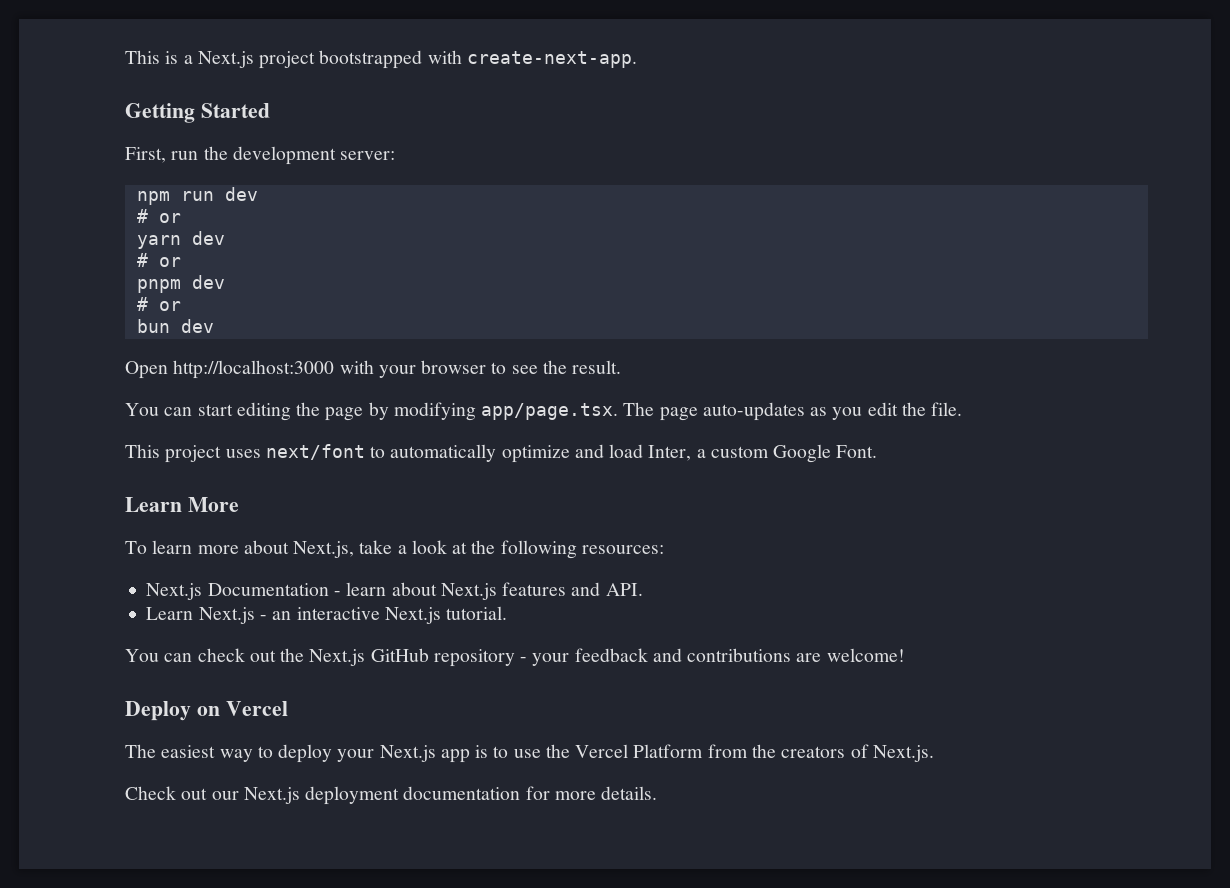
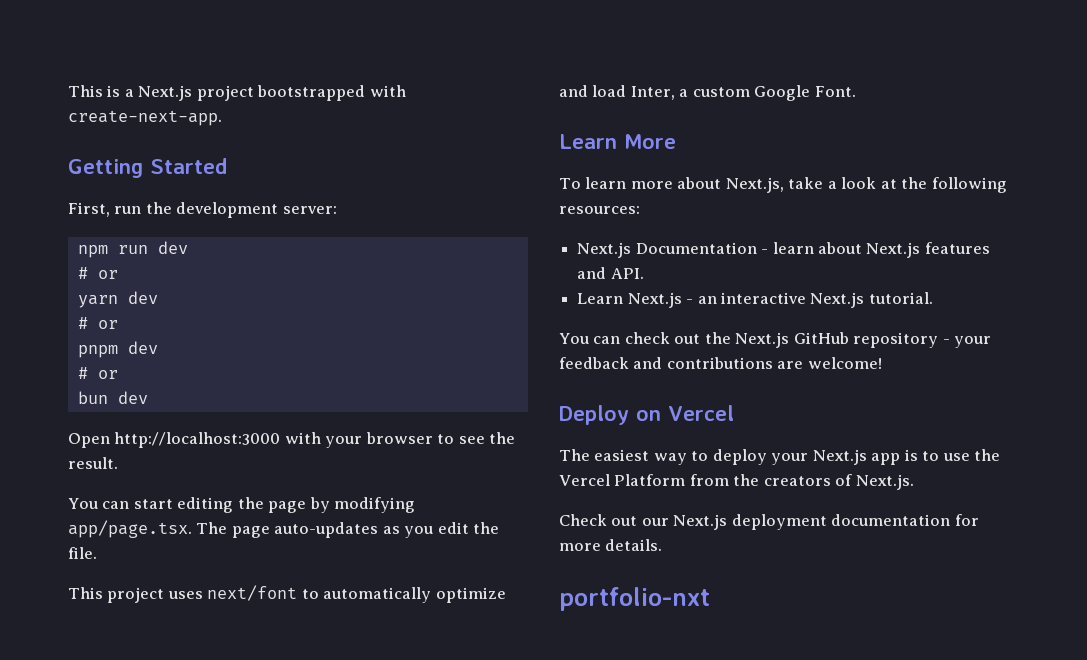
(658, 793) none -> [559,587,710,611] // portfolio-nxt

